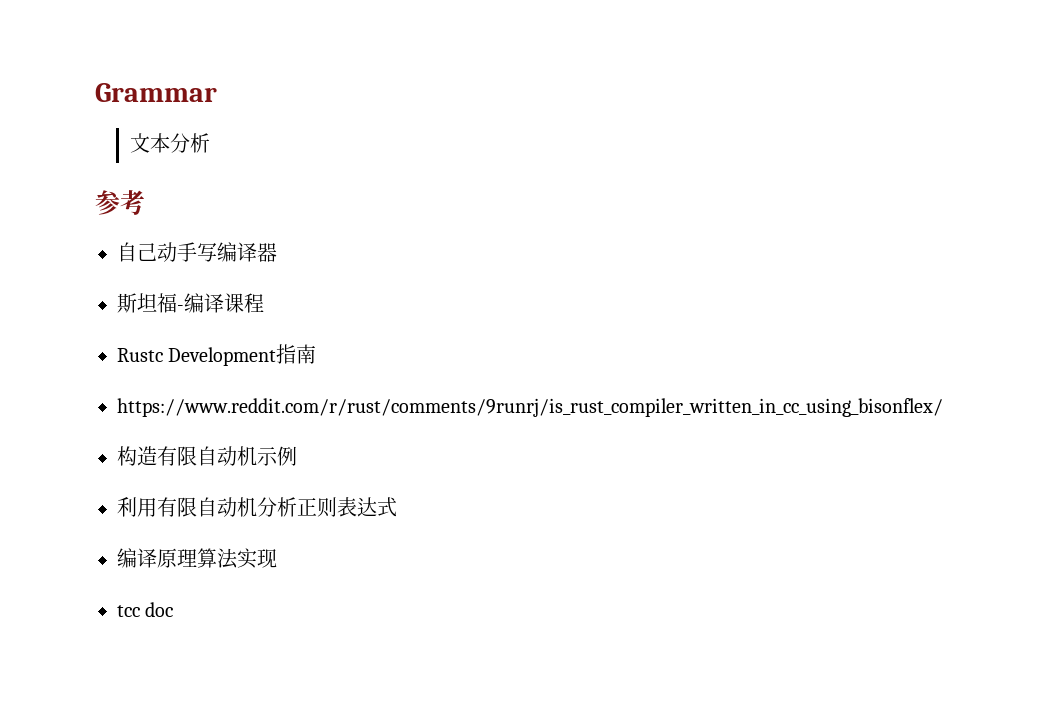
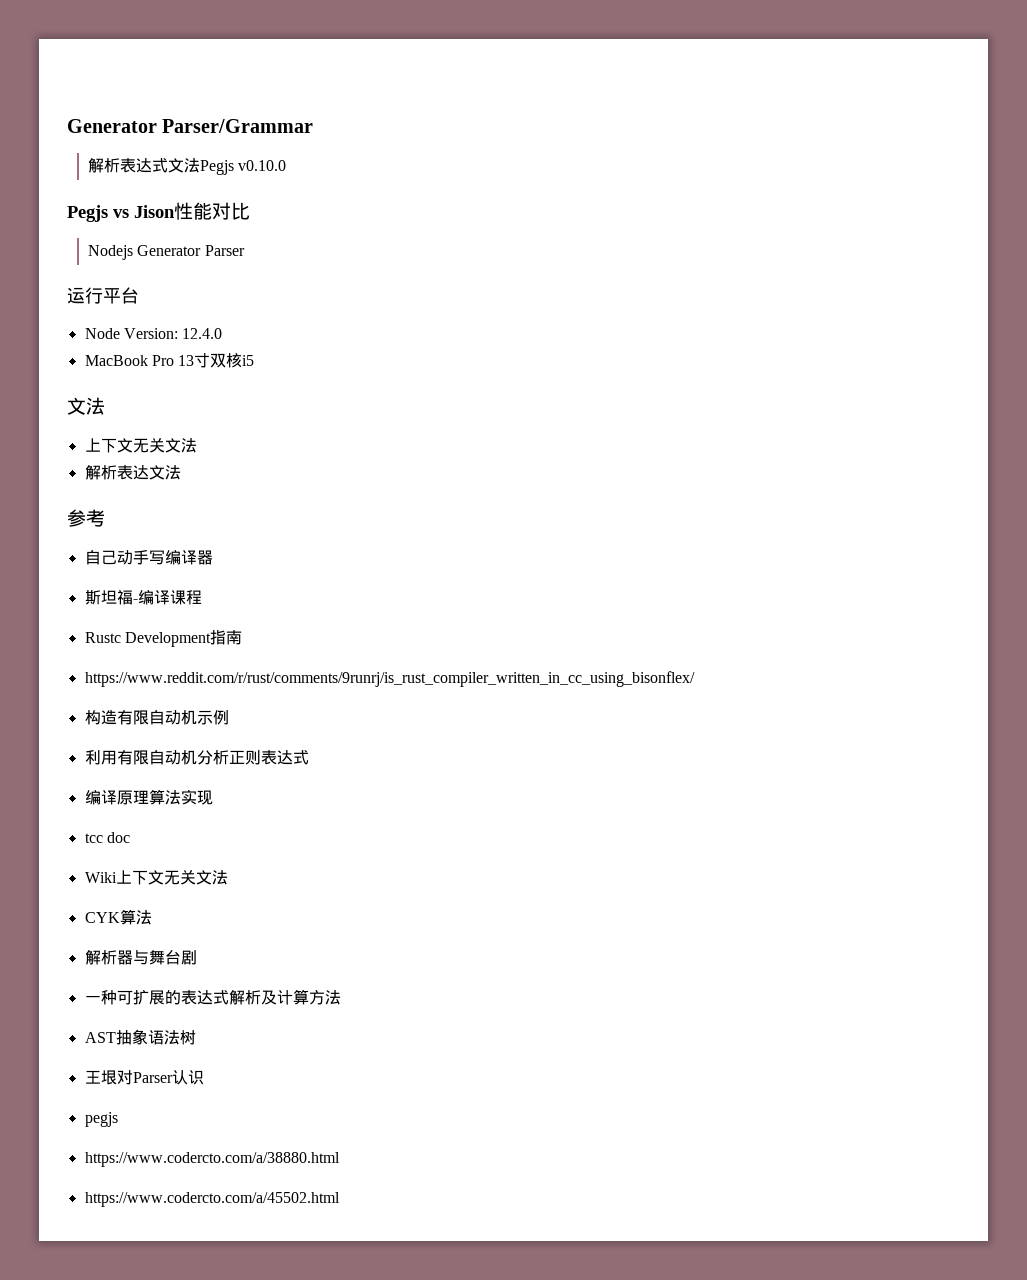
[95,83,217,102] [130,133,211,153] Grammar // 文本分析 -> [67,119,314,133] [88,158,287,175] [67,202,250,222] [88,245,245,260] [67,287,139,304] [84,328,223,339] [84,353,255,368] [67,397,105,415] [84,438,197,453] [84,465,181,480] Generator Parser/Grammar // 解析表达式文法Pegjs v0.10.0 // Pegjs vs Jison性能对比 // Nodejs Generator Parser // 运行平台 // Node Version: 12.4.0 // MacBook Pro 13寸双核i5 // 文法 // 上下文无关文法 // 解析表达文法
(174, 609) none -> [84,870,228,885] [84,909,152,925] [84,950,197,965] [84,989,341,1005] [84,1029,196,1045] [84,1070,204,1085] [84,1112,118,1127] [84,1152,340,1167] [84,1192,340,1207] // Wiki上下文无关文法 // CYK算法 // 解析器与舞台剧 // 一种可扩展的表达式解析及计算方法 // AST抽象语法树 // 王垠对Parser认识 // pegjs // https://www.codercto.com/a/38880.html // https://www.codercto.com/a/45502.html

